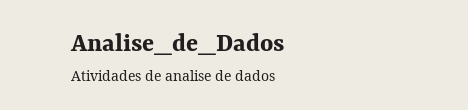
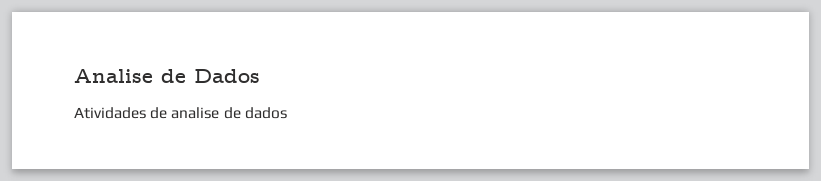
[70,33,284,55] Analise_de_Dados -> [74,69,260,83] Analise de Dados

